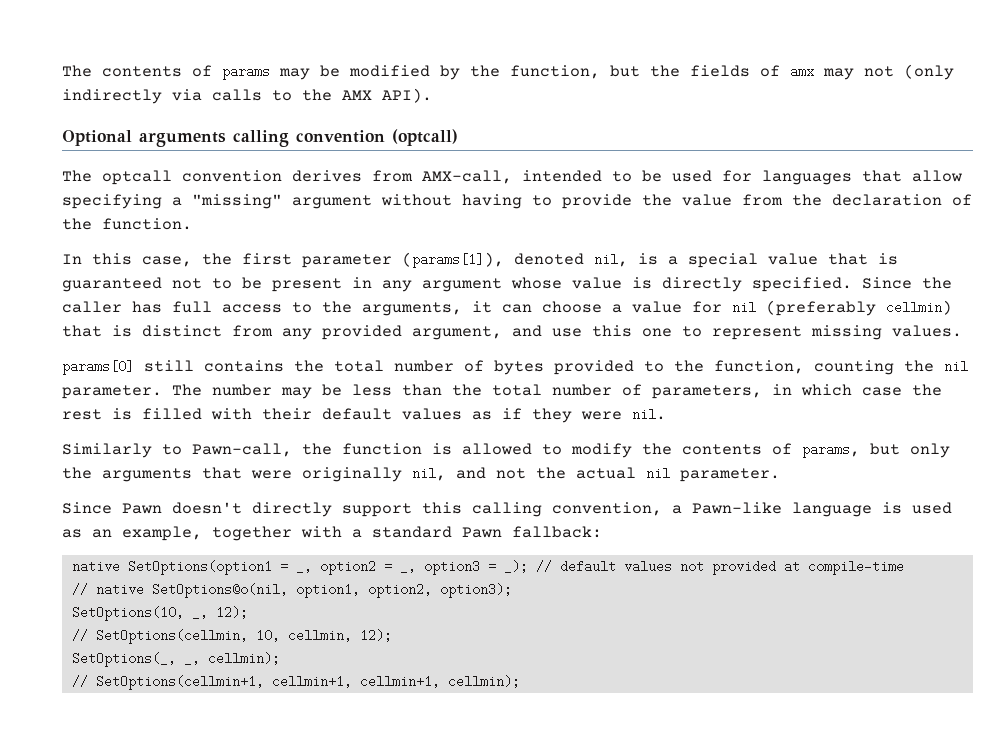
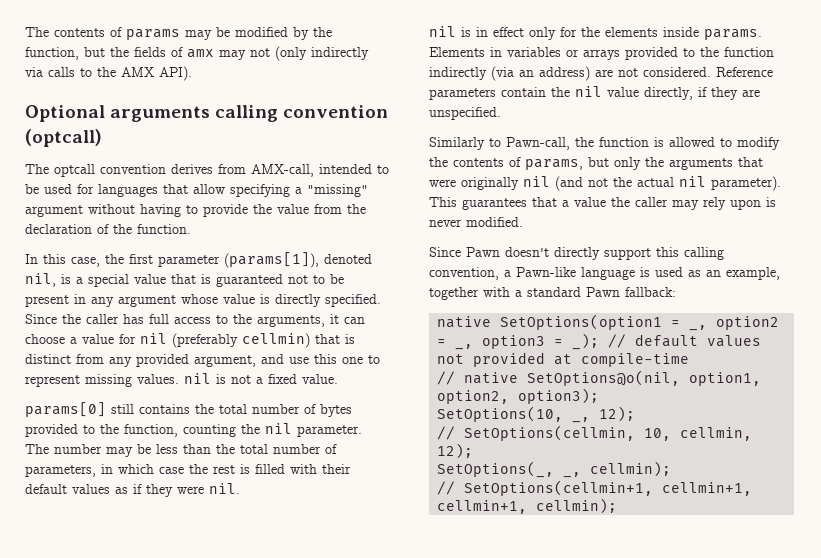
(962, 331) none -> [184,373,338,384] nil is not a fixed value.
(666, 414) none -> [429,26,762,40] [429,47,774,60] [429,66,773,81] [429,86,760,100] [429,107,501,120] // nil is in effect only for the elements inside params. Elements in variables or arrays provided to the function indirectly (via an address) are not considered. Reference parameters contain the nil value directly, if they are unspecified.
[412,467,486,481] nil, and -> [523,176,583,191] nil (and
[680,468,780,482] parameter. -> [711,176,781,191] [429,197,776,210] [429,217,523,227] parameter). This guarantees that a value the caller may rely upon is never modified.

